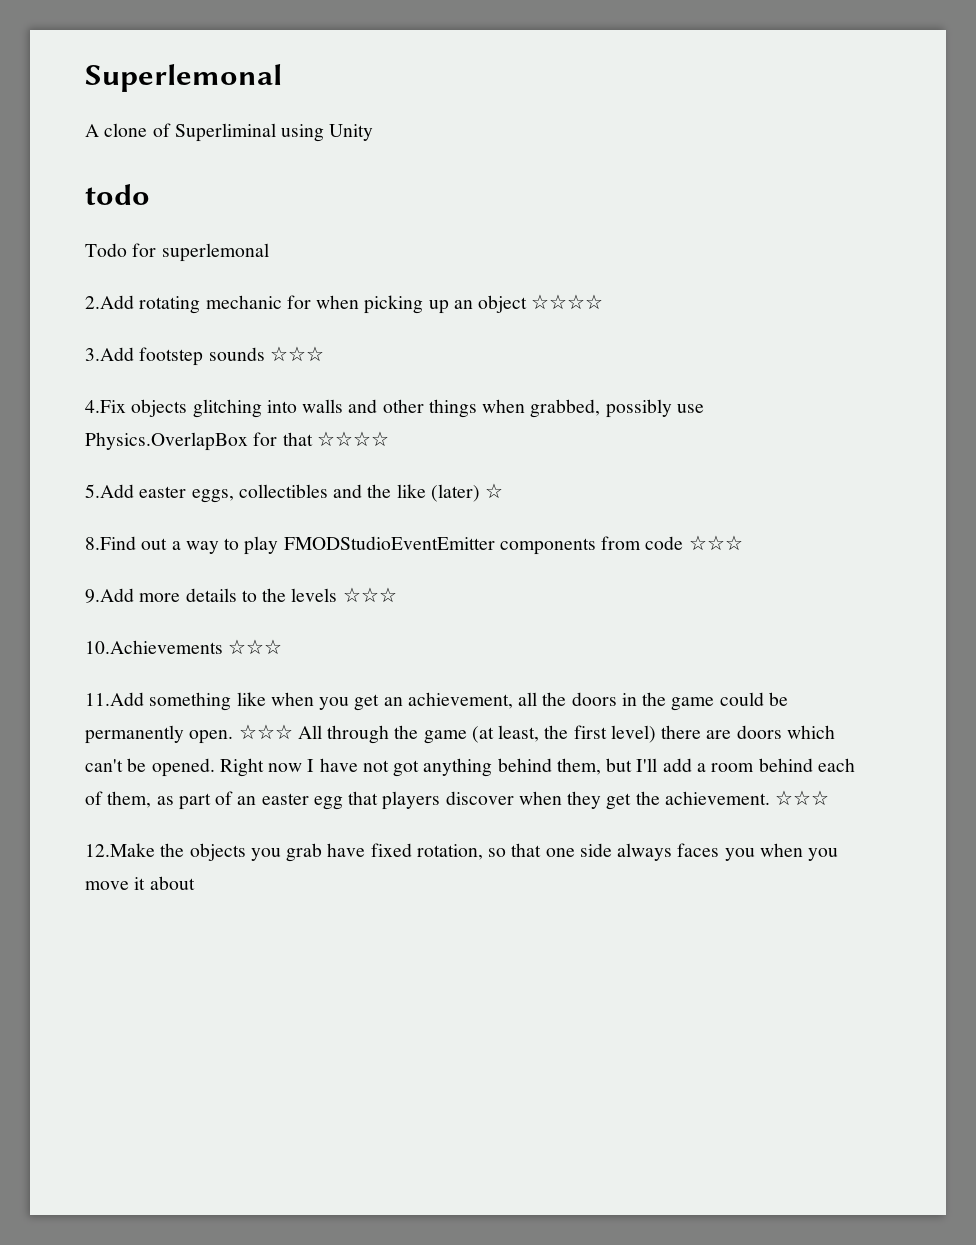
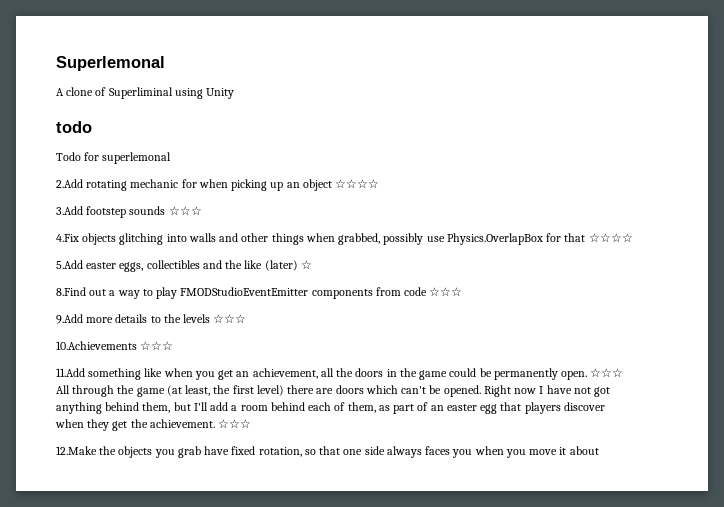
(293, 732) none -> (624, 373) //
(420, 768) none -> (611, 392) //
(514, 798) none -> (605, 406) //

